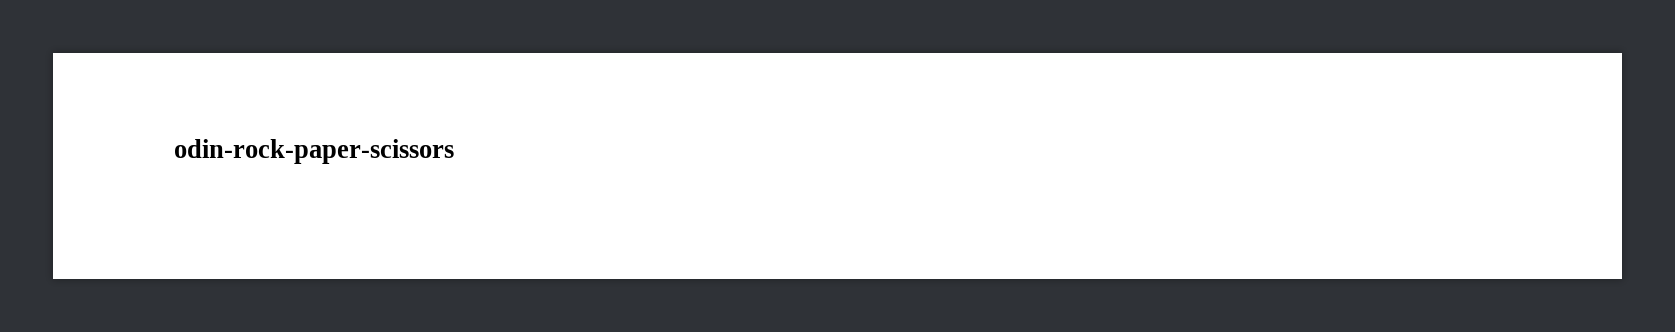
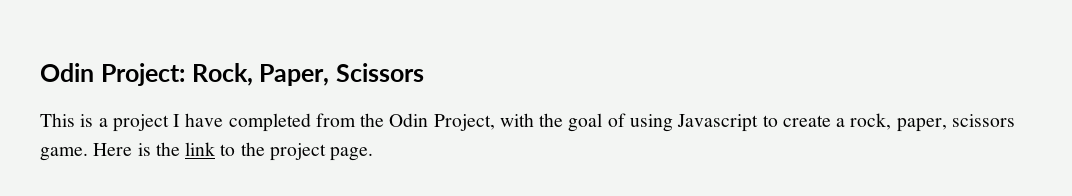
[174,139,454,164] odin-rock-paper-scissors -> [40,63,424,86] [40,113,1015,132] [40,142,374,161] Odin Project: Rock, Paper, Scissors // This is a project I have completed from the Odin Project, with the goal of using Javascript to create a rock, paper, scissors game. Here is the link to the project page.

